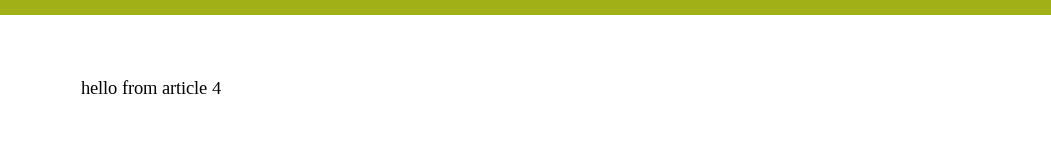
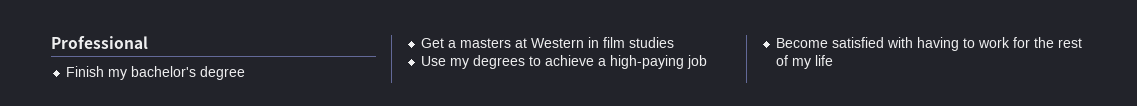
[81,80,221,94] hello from article 4 -> [51,36,148,49] [66,66,246,80] [421,37,675,48] [421,55,708,69] [776,37,1083,51] [776,55,834,69] Professional // Finish my bachelor's degree // Get a masters at Western in film studies // Use my degrees to achieve a high-paying job // Become satisfied with having to work for the rest of my life

